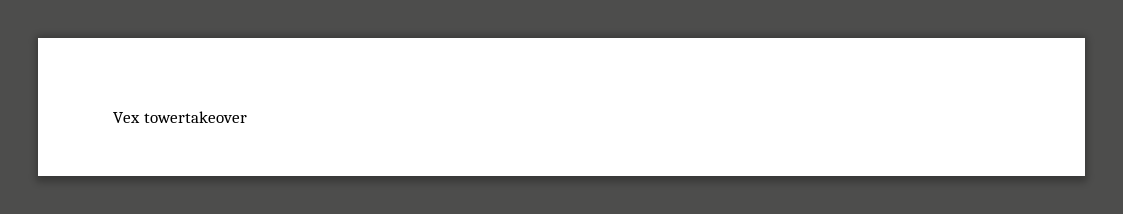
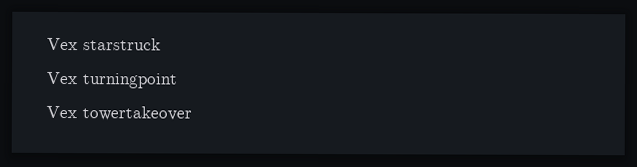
[113,112,140,123] Vex -> [47,37,161,51] [46,71,178,89] [46,105,77,119] Vex starstruck // Vex turningpoint // Vex

